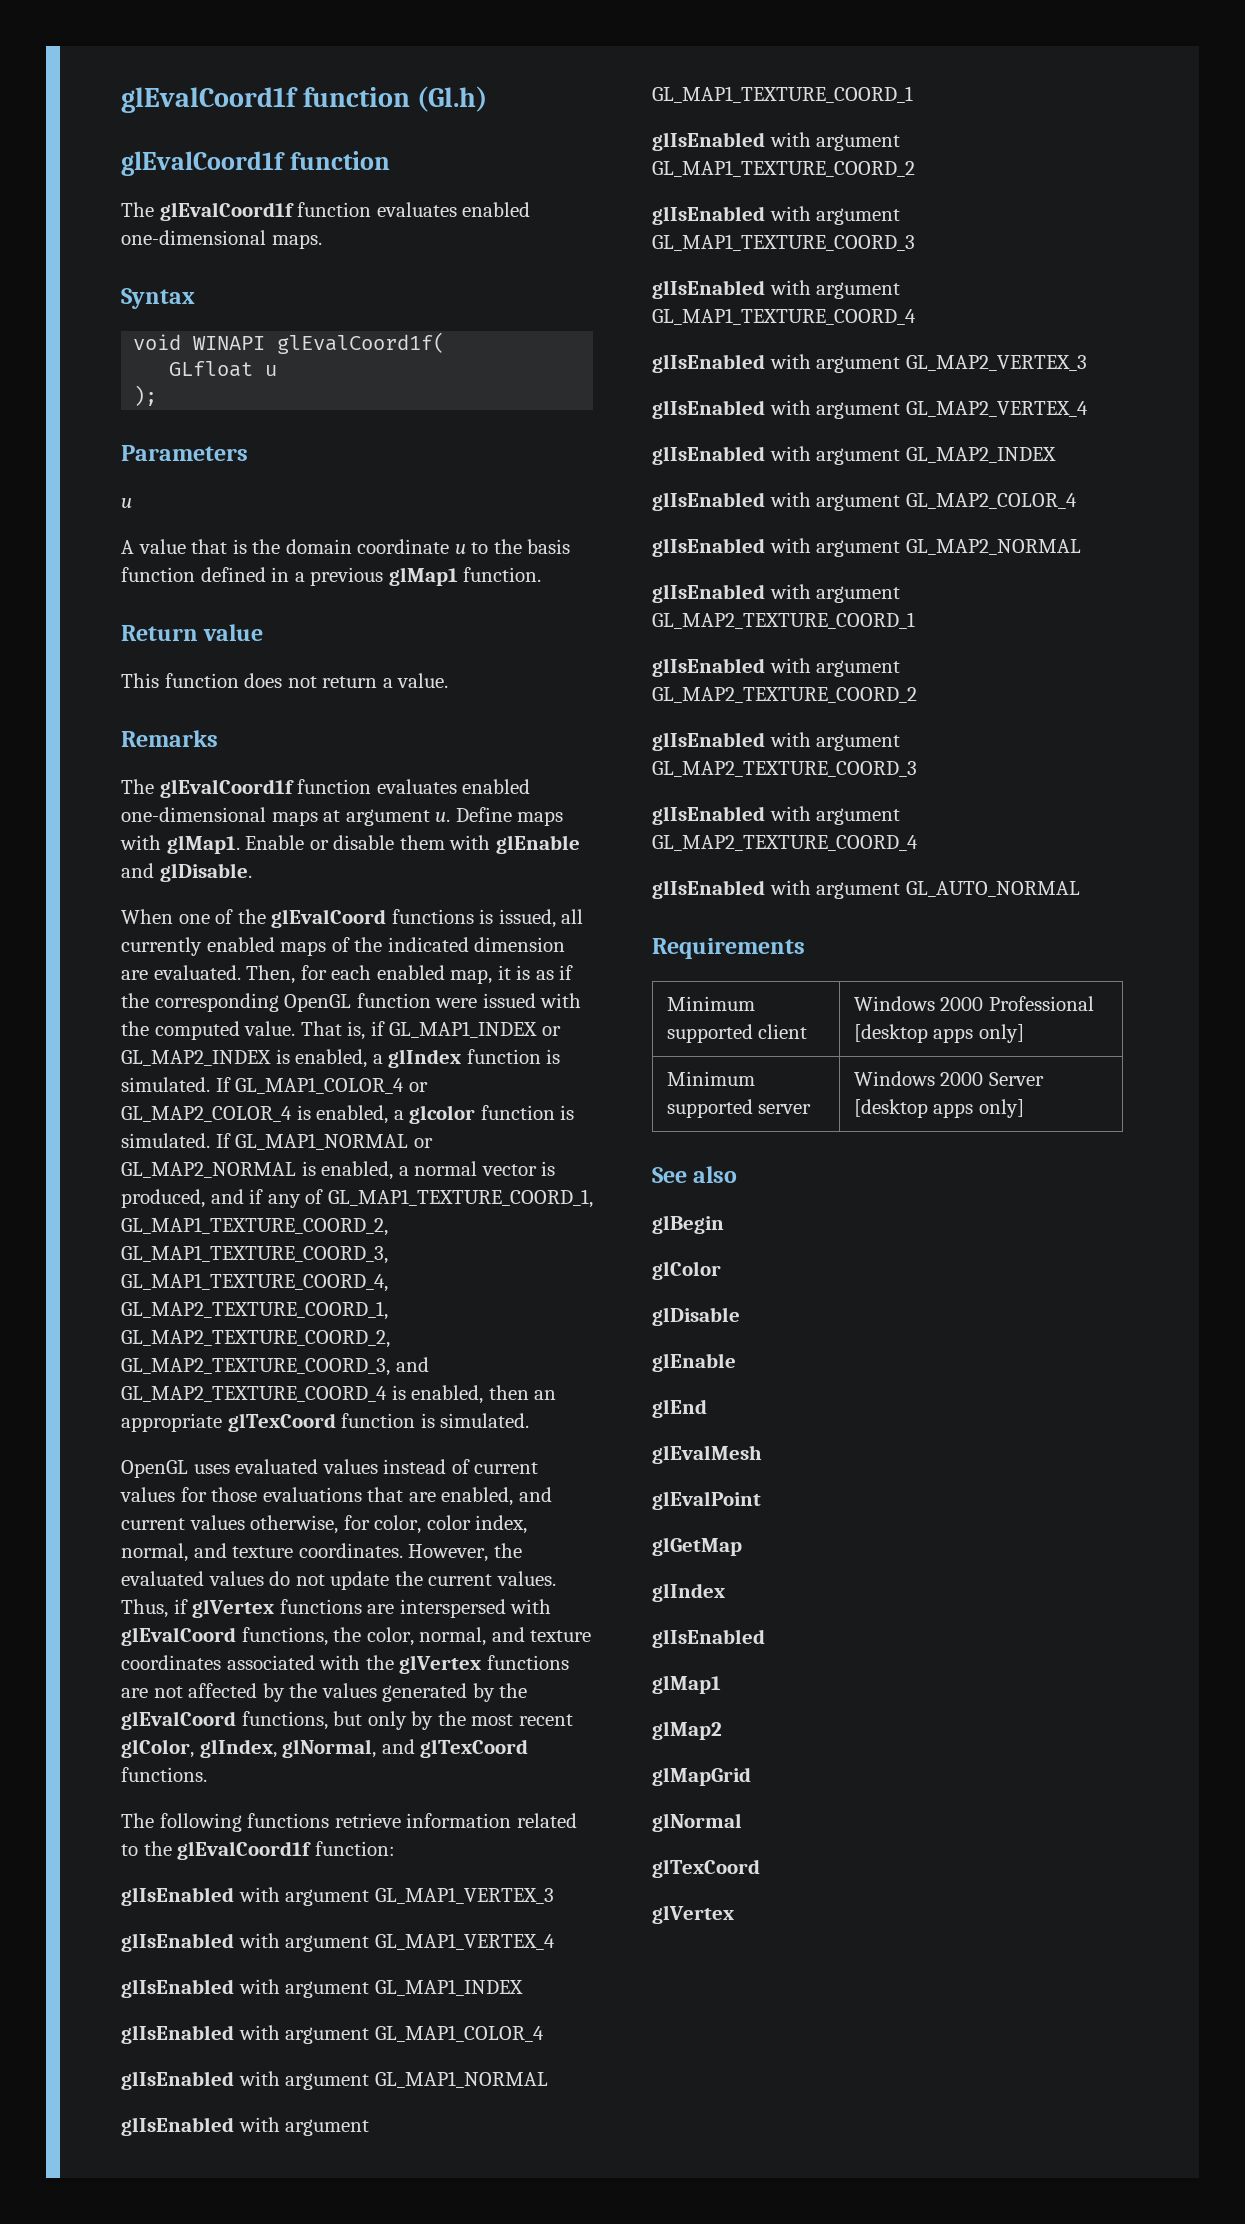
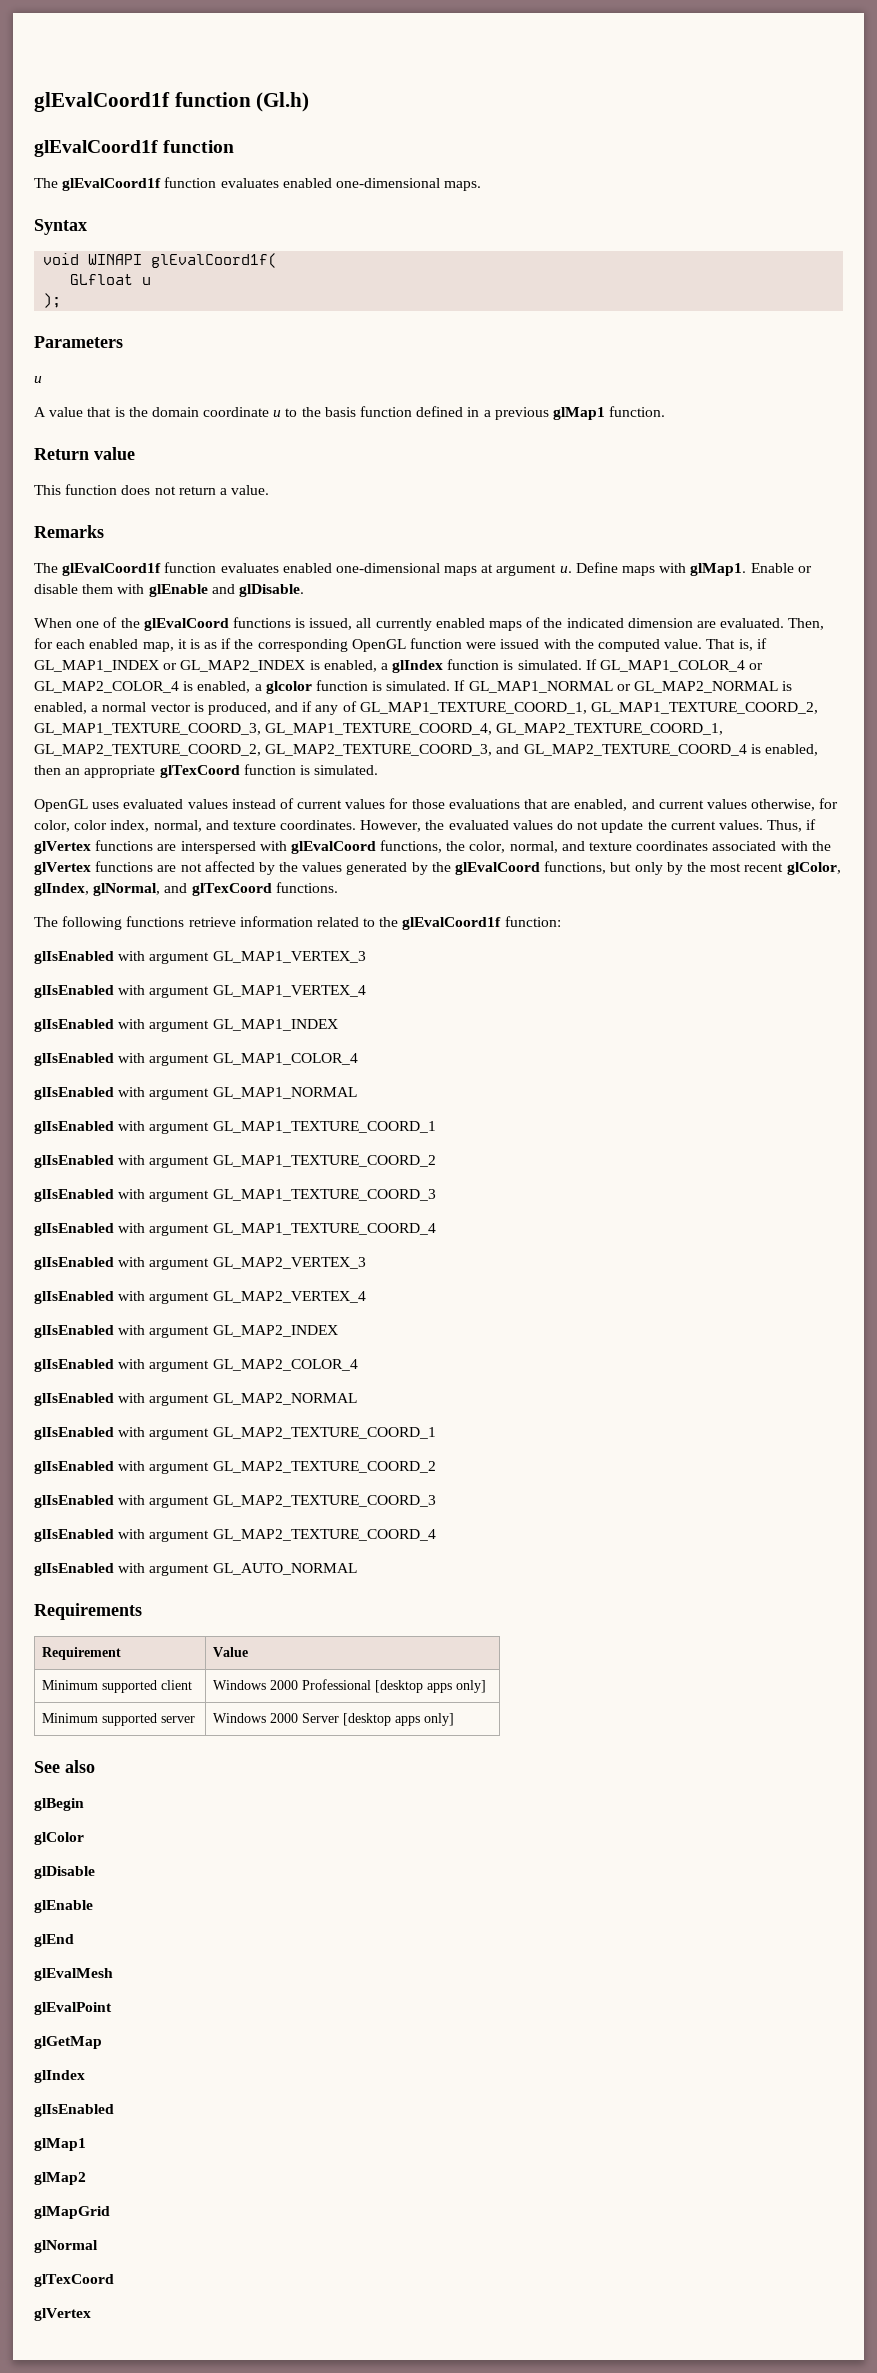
(805, 948) none -> [41,1647,121,1660] [212,1647,248,1657] // Requirement | Value

